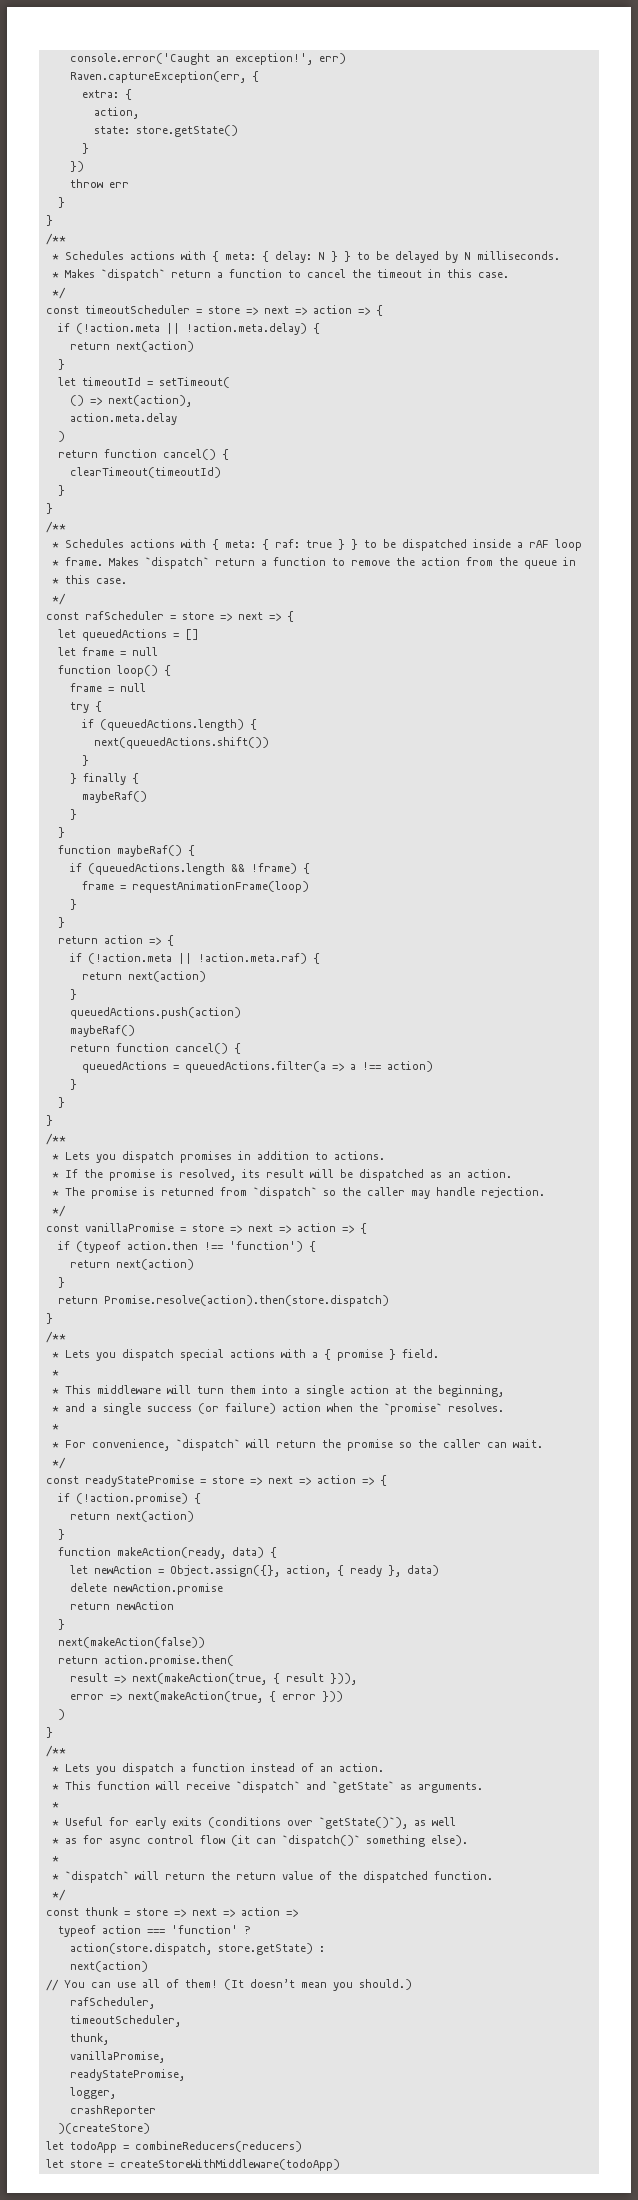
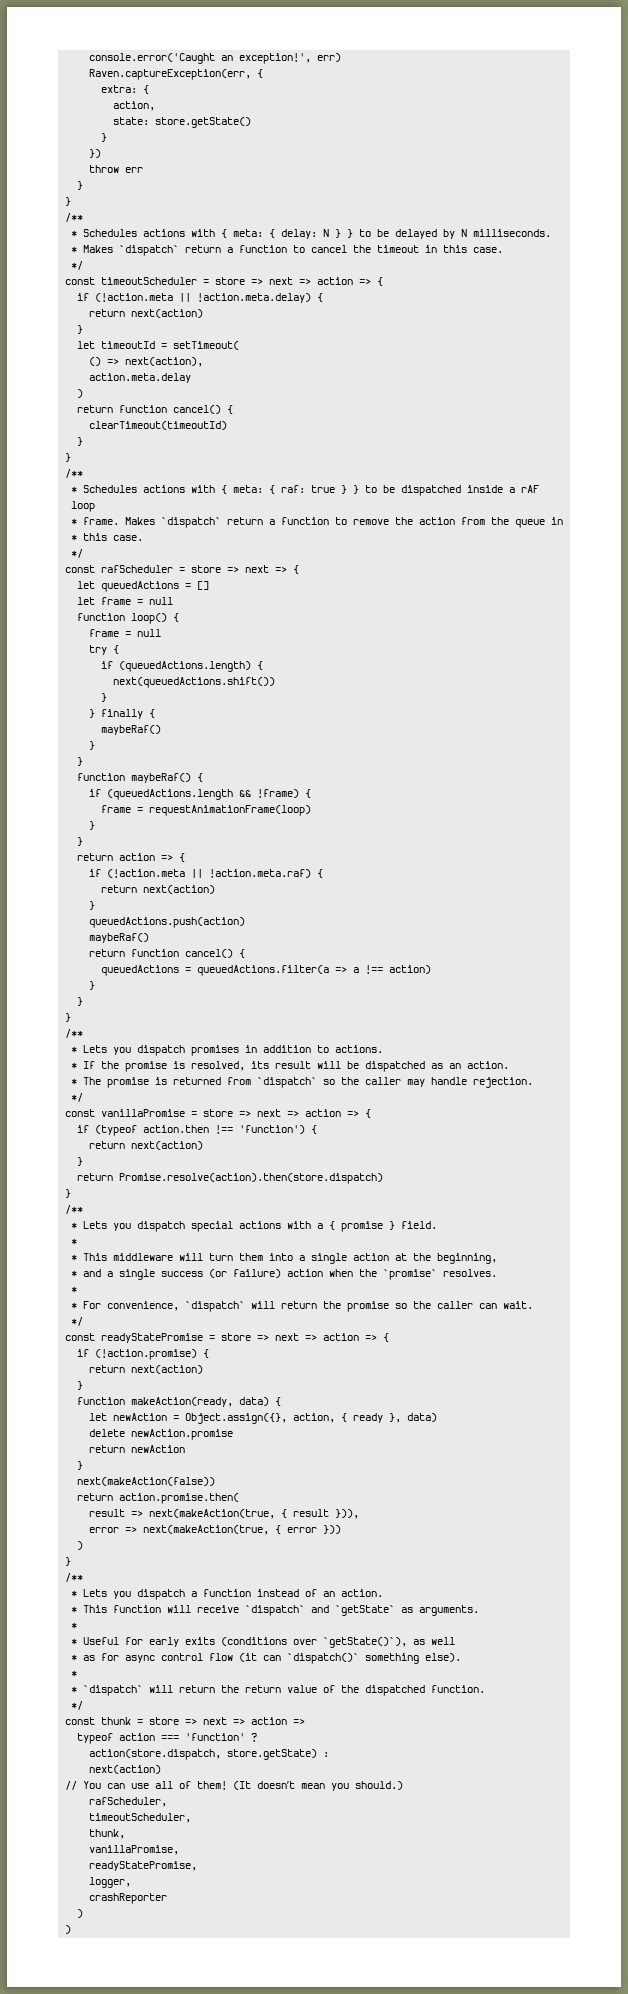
[57,2123,150,2134] [45,2141,302,2153] [45,2159,340,2171] )(createStore) // let todoApp = combineReducers(reducers) // let store = createStoreWithMiddleware(todoApp) -> [76,1909,83,1918] [64,1925,71,1934] ) // )

